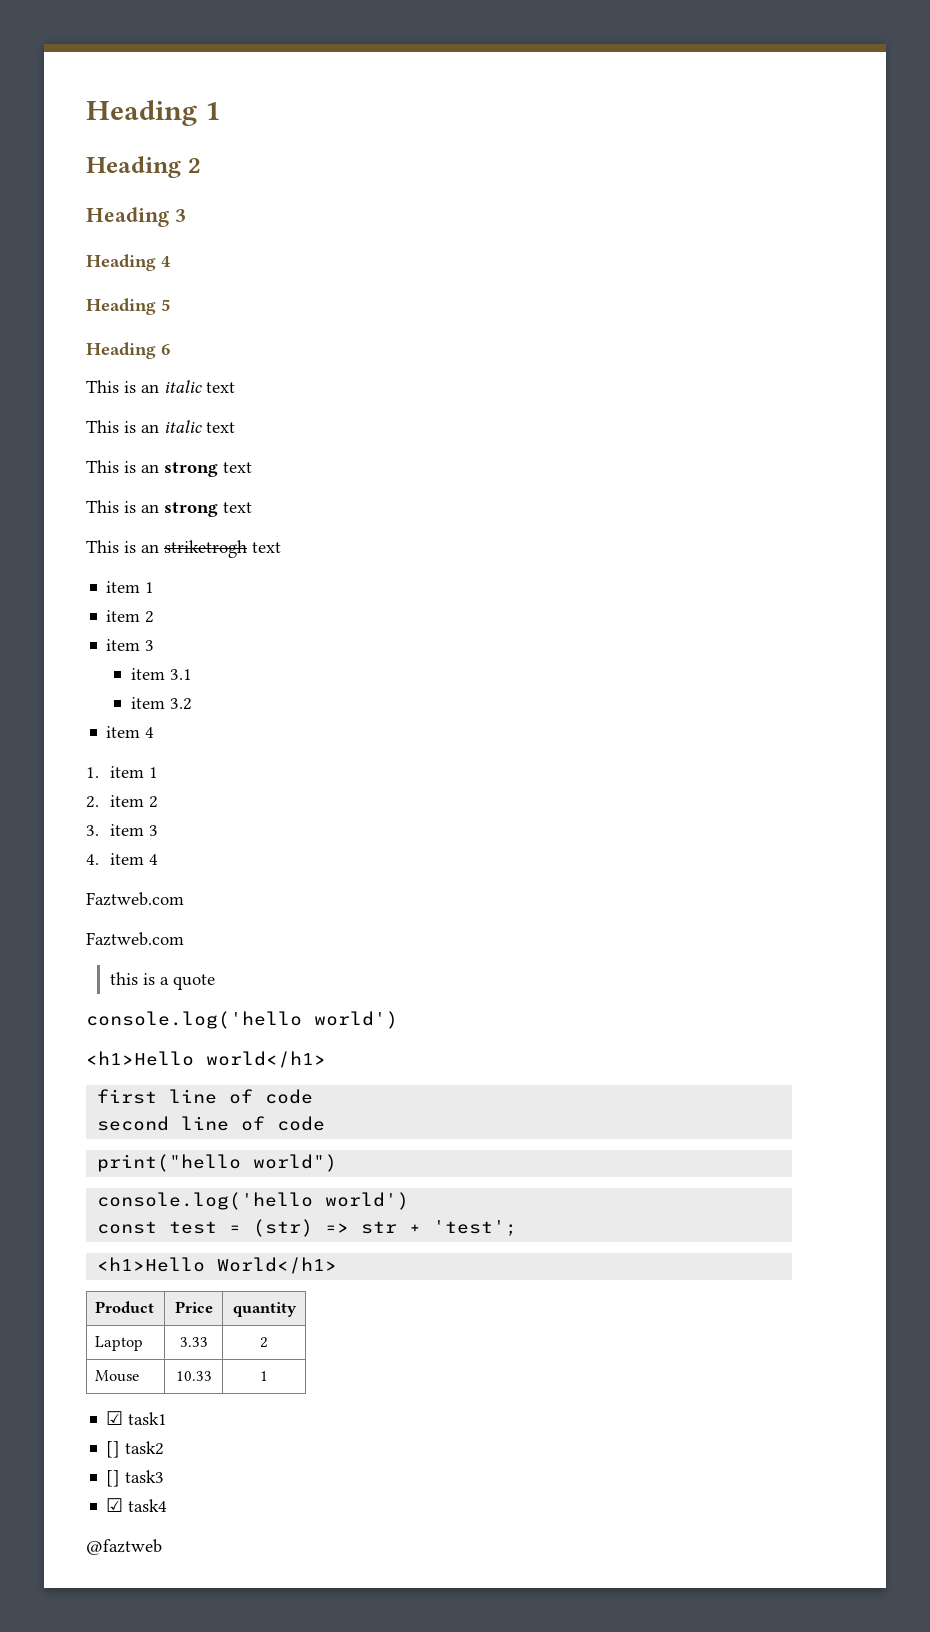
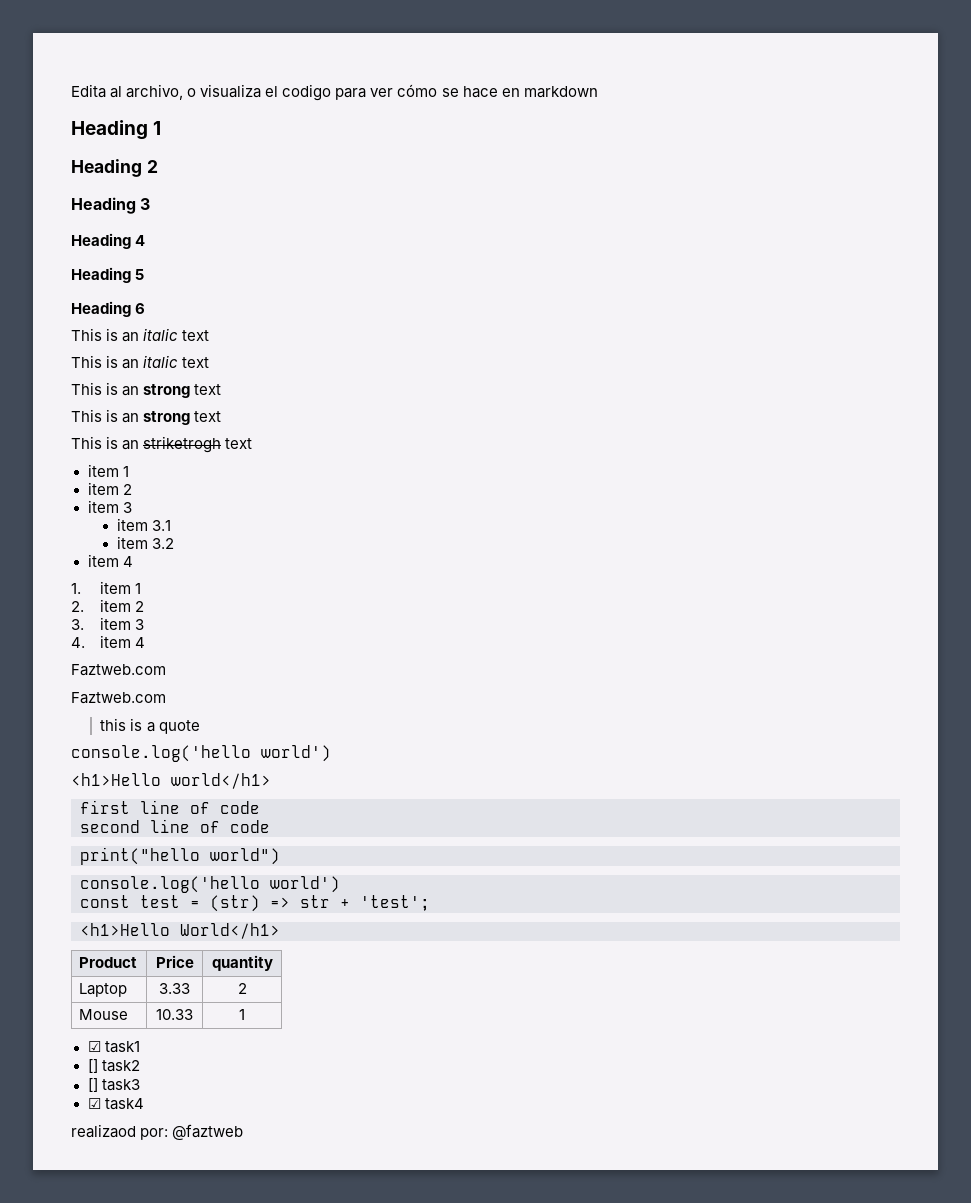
(86, 113) none -> [71,84,598,101] Edita al archivo, o visualiza el codigo para ver cómo se hace en markdown //
(168, 1505) none -> [71,1124,169,1140] realizaod por:

